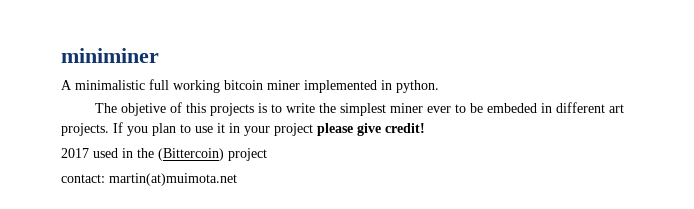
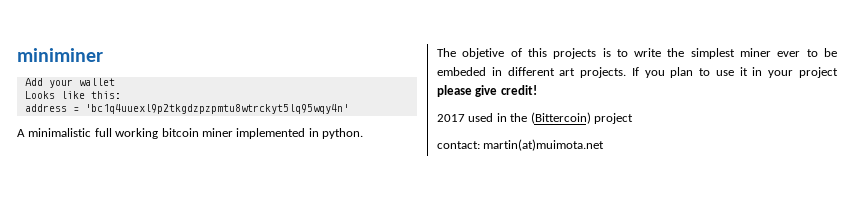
(159, 55) none -> [24,78,115,88] [24,91,121,99] [24,104,349,114] // Add your wallet // Looks like this: // address = 'bc1q4uuexl9p2tkgdzpzpmtu8wtrckyt5lq95wqy4n'

